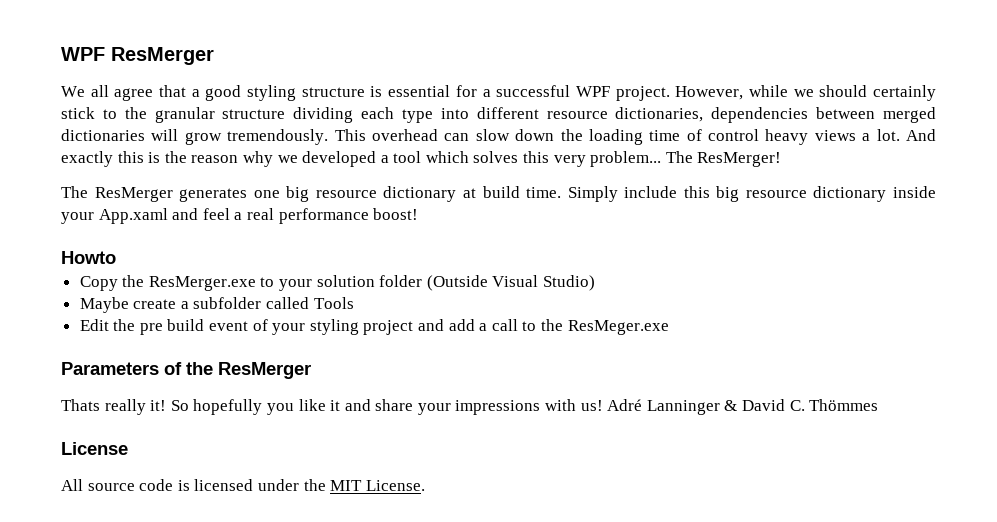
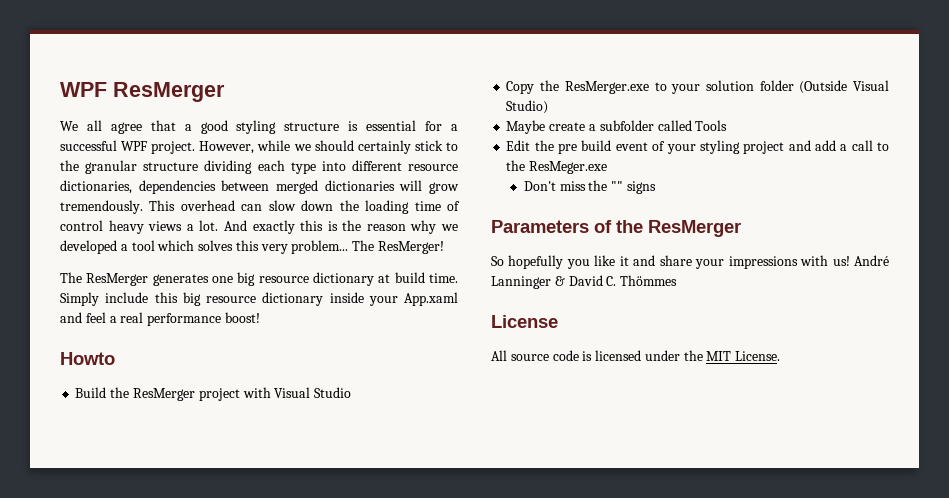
(116, 257) none -> [75,387,352,401] // Build the ResMerger project with Visual Studio
(669, 327) none -> [523,180,656,194] // Don't miss the "" signs
[61,399,167,415] Thats really it! -> (741, 228) none
[607,399,643,411] Adré -> [853,255,889,266] André

